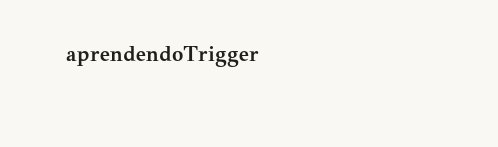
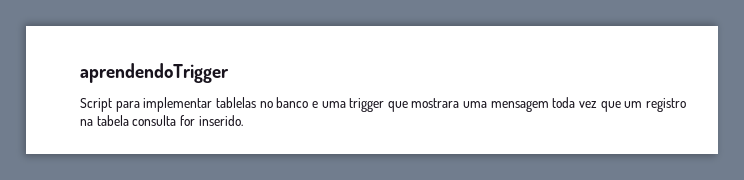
(259, 56) none -> [80,97,686,112] [80,115,243,126] // Script para implementar tablelas no banco e uma trigger que mostrara uma mensagem toda vez que um registro na tabela consulta for inserido.

